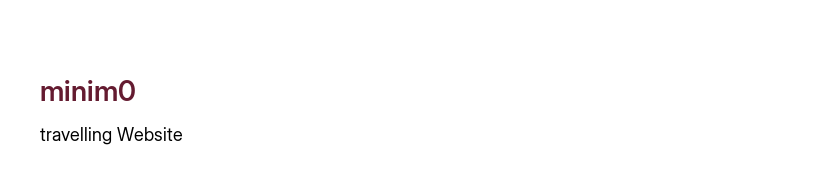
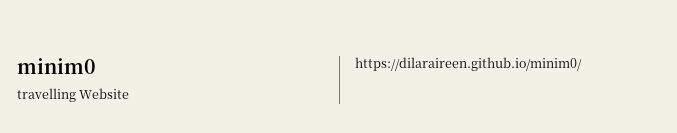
(183, 134) none -> [355,57,582,71] https://dilaraireen.github.io/minim0/

